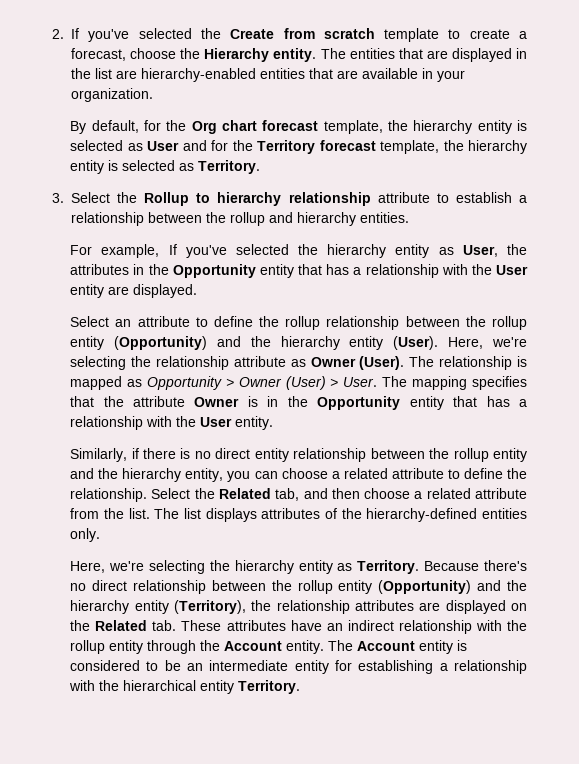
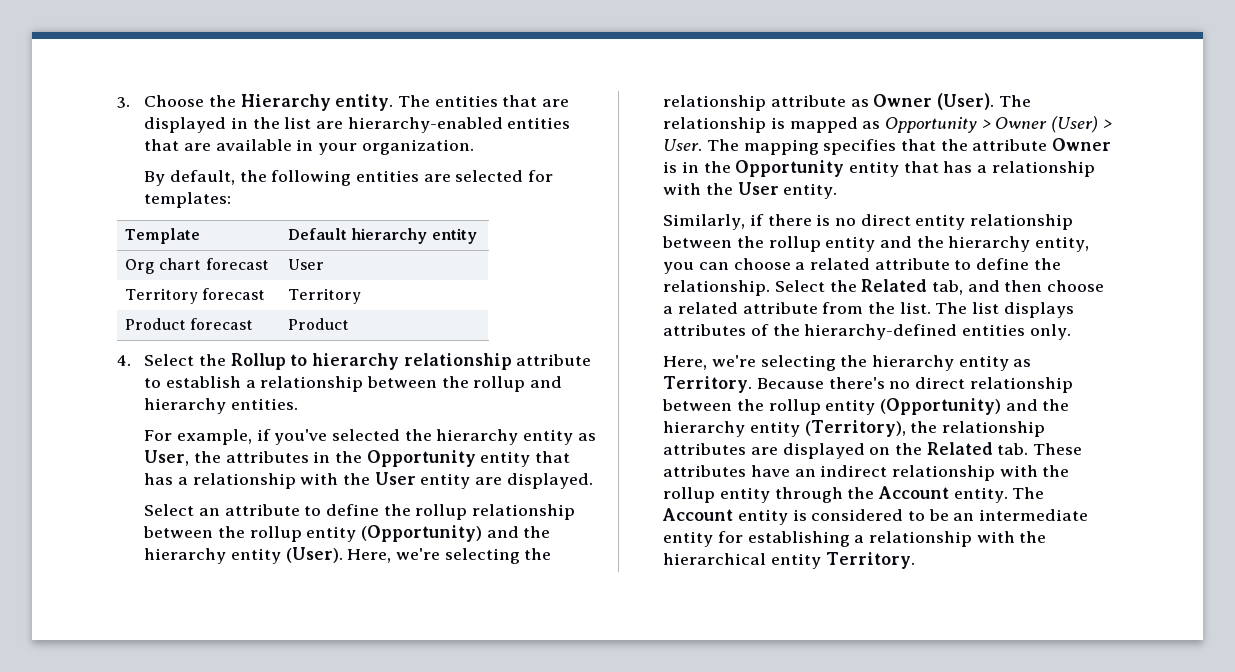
[52,28,527,42] [71,48,177,61] 2. If you've selected the Create from scratch template to create a forecast, choose -> [117,95,205,108] 3. Choose
[143,120,527,134] [70,140,527,154] [70,160,261,174] [52,193,64,203] for the Org chart forecast template, the hierarchy entity is selected as User and for the Territory forecast template, the hierarchy entity is selected as Territory. // 3. -> [239,170,554,186] [144,192,232,208] [125,228,201,244] [288,228,477,244] [125,258,269,274] [288,259,325,270] [125,288,266,304] [288,288,362,304] [125,318,254,330] [288,318,350,330] [117,355,131,366] the following entities are selected for templates: // Template | Default hierarchy entity // Org chart forecast | User // Territory forecast | Territory // Product forecast | Product // 4.
[168,244,177,255] If -> [256,429,271,441] if

